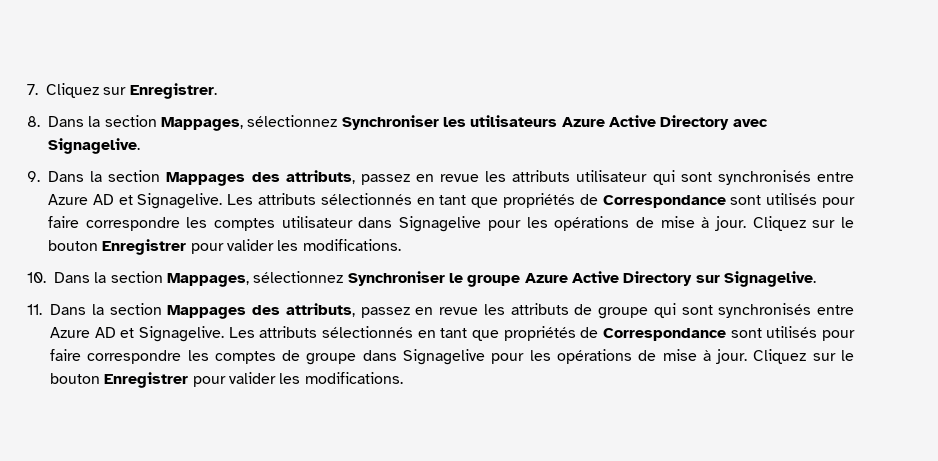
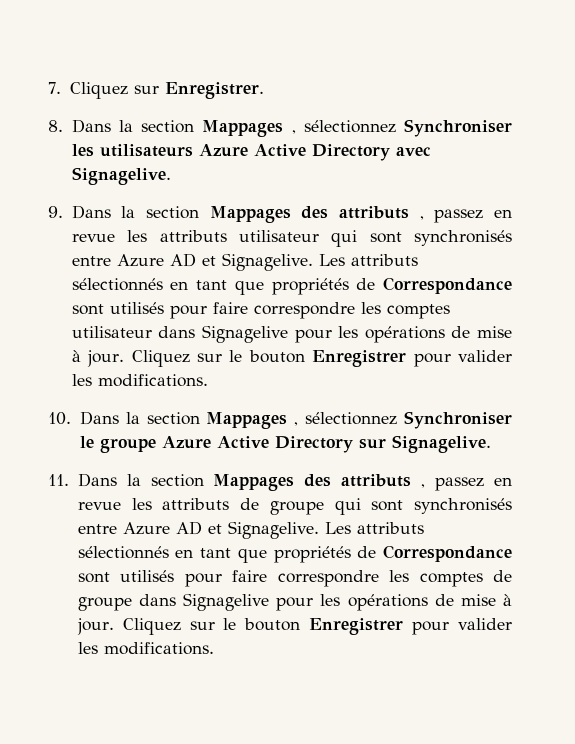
[160,117,243,131] Mappages, -> [202,120,296,137] Mappages ,
[285,170,355,184] attributs, -> [339,206,424,220] attributs ,
[166,273,249,287] Mappages, -> [206,412,299,429] Mappages ,
[285,303,355,317] attributs, -> [341,474,426,488] attributs ,

